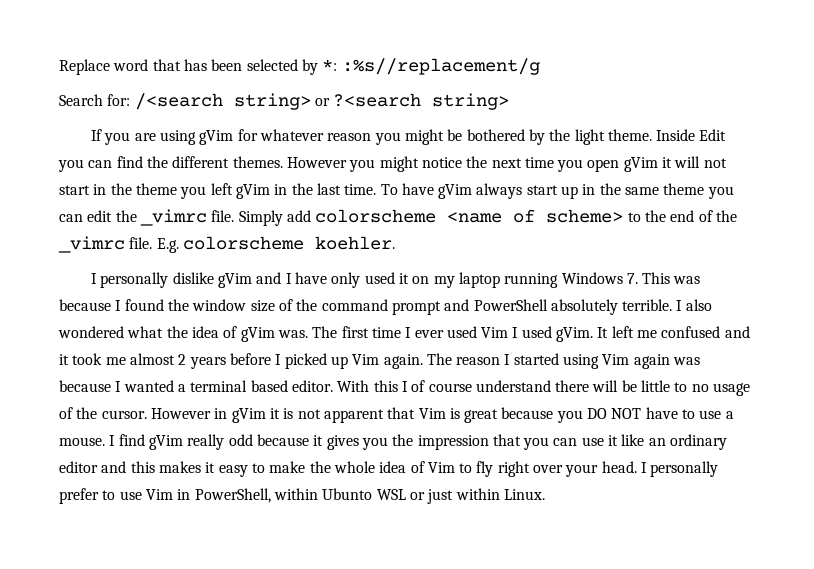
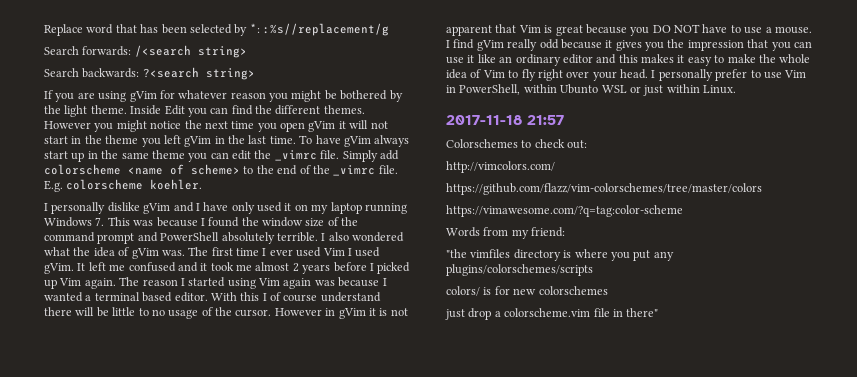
[107,94,131,106] for: -> [82,46,132,56] forwards:
[314,98,330,106] or -> [44,68,140,78] // Search backwards:
(545, 494) none -> [446,115,564,125] [446,139,588,149] [446,161,555,173] [446,183,762,195] [446,205,683,217] [446,227,566,239] [446,249,674,261] [446,264,593,276] [446,286,608,296] [445,308,659,320] // 2017-11-18 21:57 // Colorschemes to check out: // http://vimcolors.com/ // https://github.com/flazz/vim-colorschemes/tree/master/colors // https://vimawesome.com/?q=tag:color-scheme // Words from my friend: // "the vimfiles directory is where you put any plugins/colorschemes/scripts // colors/ is for new colorschemes // just drop a colorscheme.vim file in there"

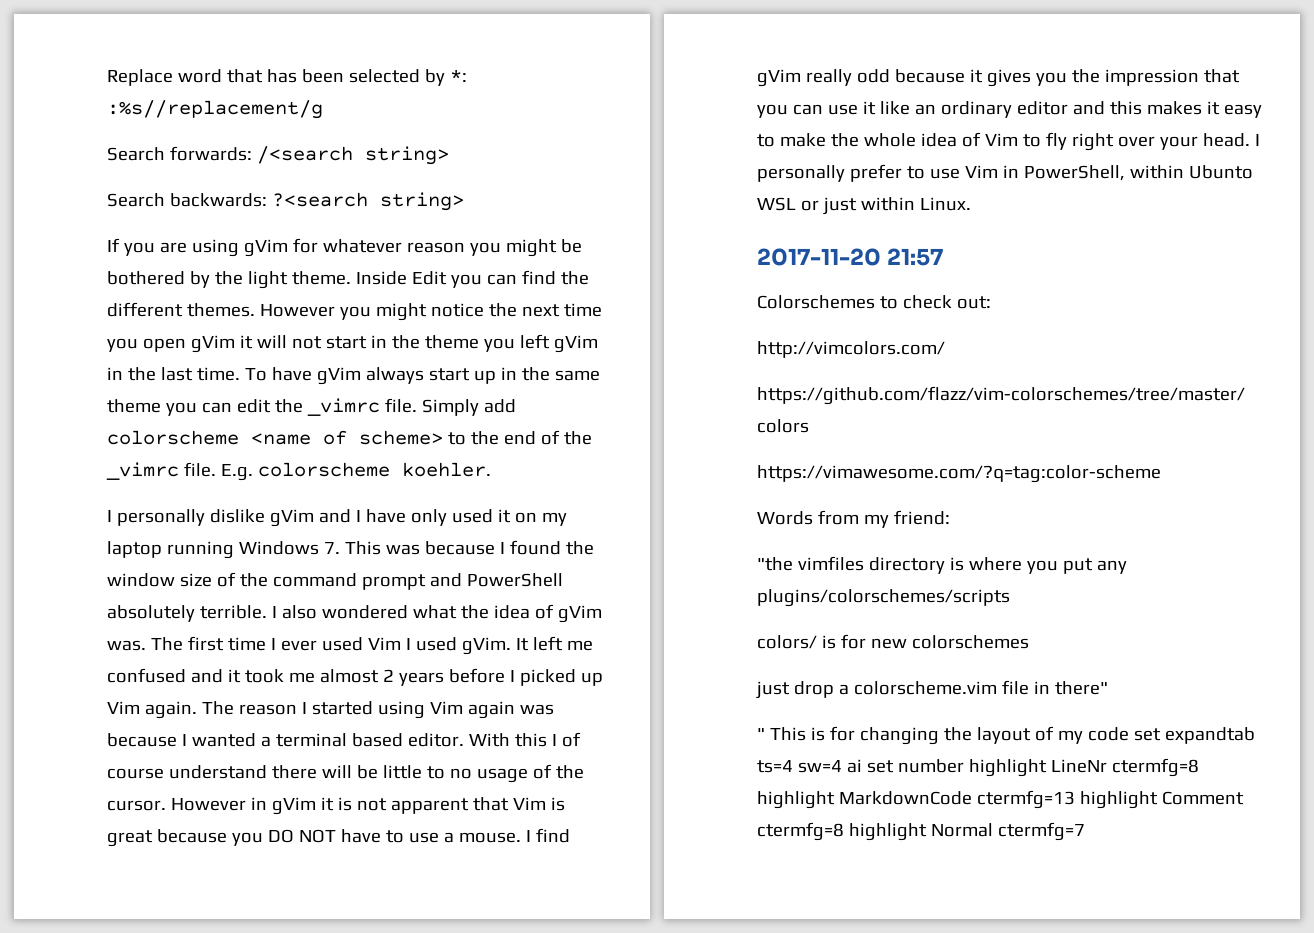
[446,115,522,125] 2017-11-18 -> [757,248,881,266] 2017-11-20
(659, 312) none -> [757,726,1255,745] [757,758,1199,777] [757,790,1244,809] [757,822,1085,841] // " This is for changing the layout of my code set expandtab ts=4 sw=4 ai set number highlight LineNr ctermfg=8 highlight MarkdownCode ctermfg=13 highlight Comment ctermfg=8 highlight Normal ctermfg=7

